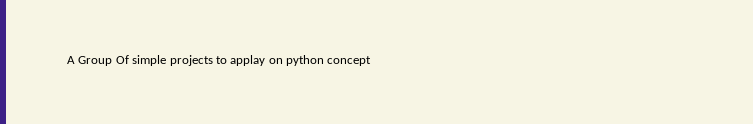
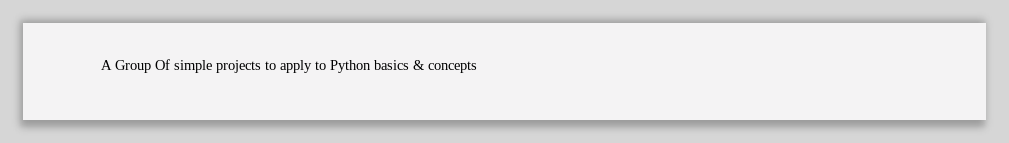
[230,55,372,66] applay on python concept -> [280,60,477,73] apply to Python basics & concepts

